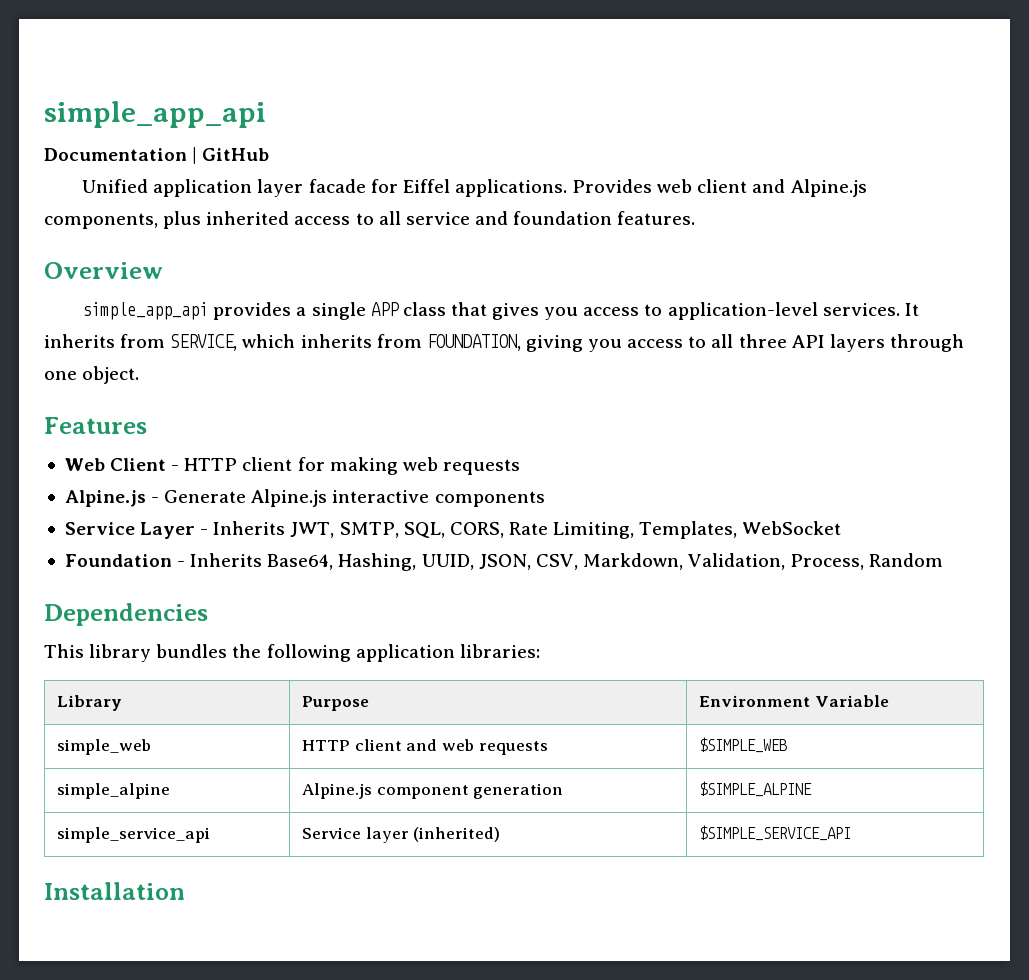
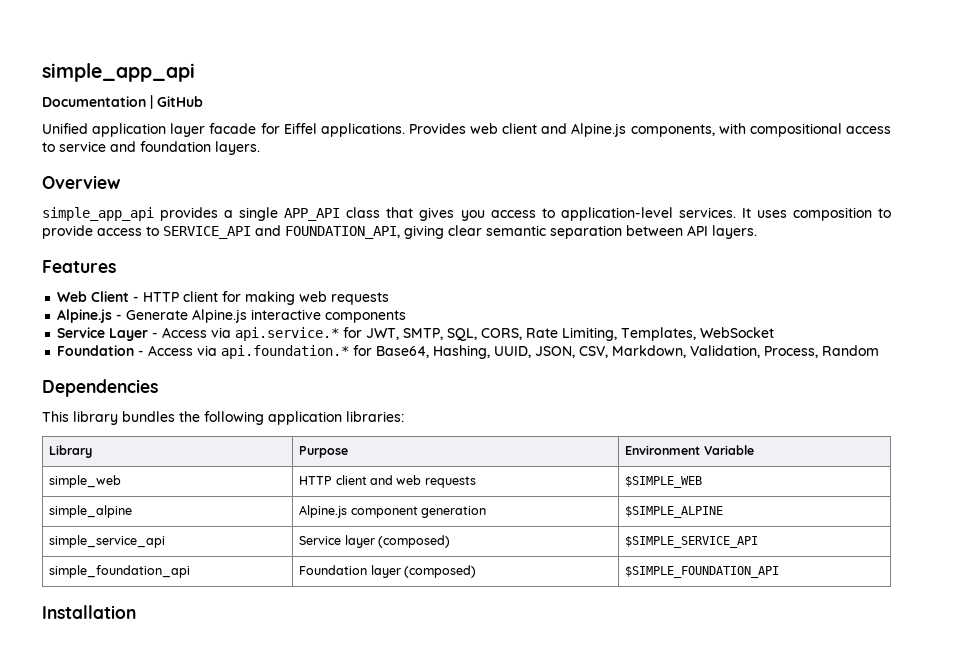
[163,211,401,229] plus inherited access to all -> [718,123,891,137] [42,142,55,152] with compositional access to
[617,211,696,225] features. -> [215,141,260,155] layers.
[370,302,399,316] APP -> [284,208,341,221] APP_API
[44,334,964,352] [44,366,140,384] inherits from SERVICE, which inherits from FOUNDATION, giving you access to all three API layers through one object. -> [756,207,891,221] [42,225,757,239] uses composition to provide access to SERVICE_API and FOUNDATION_API, giving clear semantic separation between API layers.
[213,521,286,535] Inherits -> [162,327,363,341] Access via api.service.* for
[190,553,263,567] Inherits -> [148,345,373,359] Access via api.foundation.* for
[413,827,501,842] (inherited) -> [377,535,450,548] (composed)
(852, 833) none -> [49,565,191,578] [299,565,476,578] [625,566,780,578] // simple_foundation_api | Foundation layer (composed) | $SIMPLE_FOUNDATION_API

